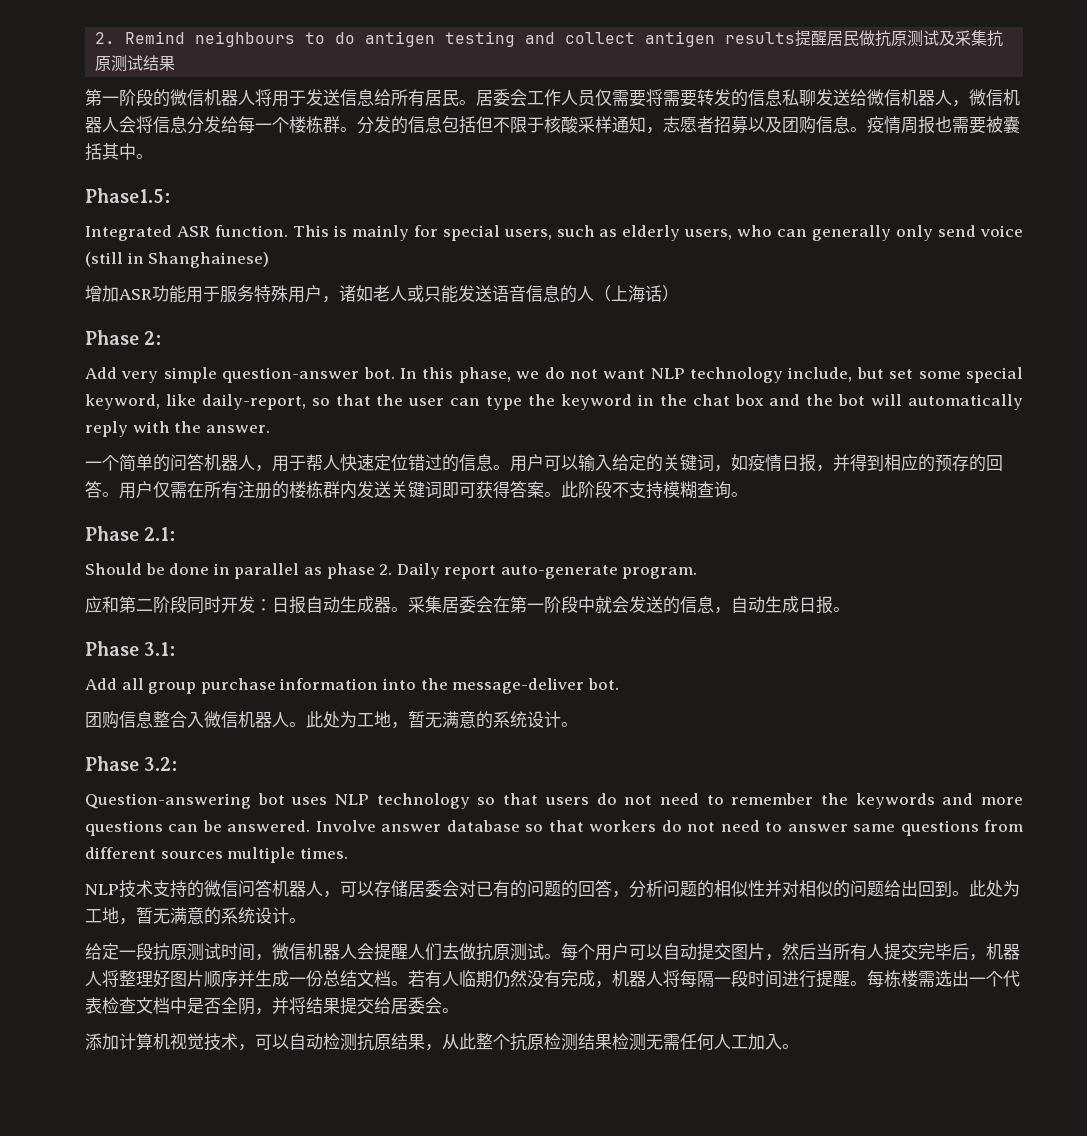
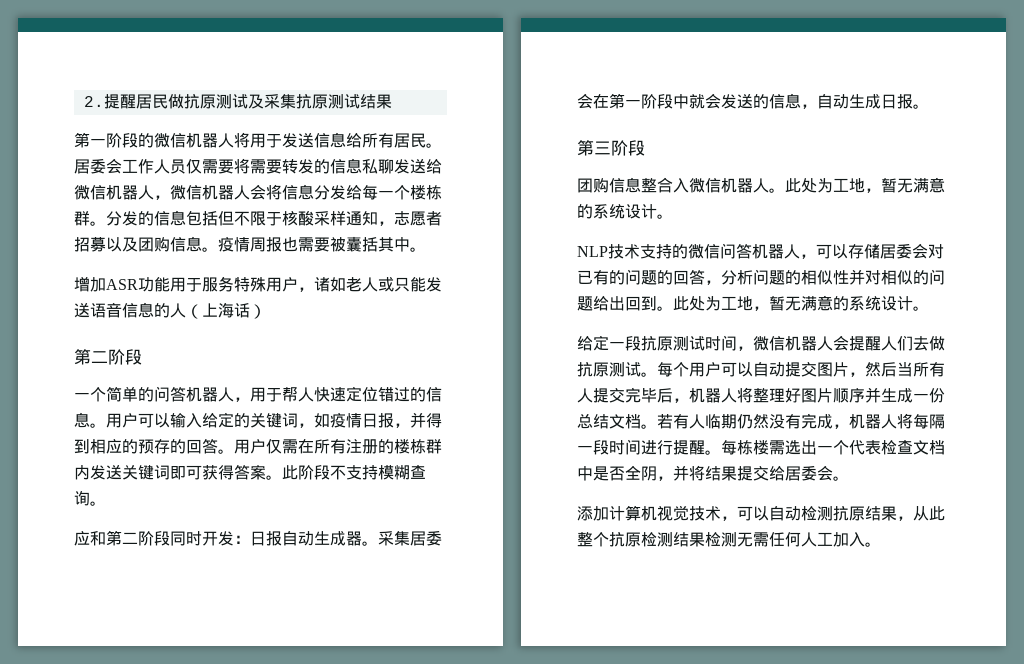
[95,31,796,47] 2. Remind neighbours to do antigen testing and collect antigen results -> [83,96,104,107] 2.
[85,188,170,203] [85,225,1024,241] [85,252,270,268] // Phase1.5: // Integrated ASR function. This is mainly for special users, such as elderly users, who can generally only send voice (still in Shanghainese) -> (426, 249) none
[85,330,162,345] [85,367,1024,383] [85,394,1024,410] [85,421,270,437] Phase 2: // Add very simple question-answer bot. In this phase, we do not want NLP technology include, but set some special keyword, like daily-report, so that the user can type the keyword in the chat box and the bot will automatically reply with the answer. -> [74,349,142,365] 第二阶段
[85,526,176,541] [85,563,698,579] // Phase 2.1: // Should be done in parallel as phase 2. Daily report auto-generate program. -> (106, 503) none
[85,641,176,656] [85,678,619,694] Phase 3.1: // Add all group purchase information into the message-deliver bot. -> [577,140,645,156] 第三阶段
[85,756,178,771] [85,793,1023,809] [85,820,1023,836] [85,847,348,863] // Phase 3.2: // Question-answering bot uses NLP technology so that users do not need to remember the keywords and more questions can be answered. Involve answer database so that workers do not need to answer same questions from different sources multiple times. -> (673, 216) none

